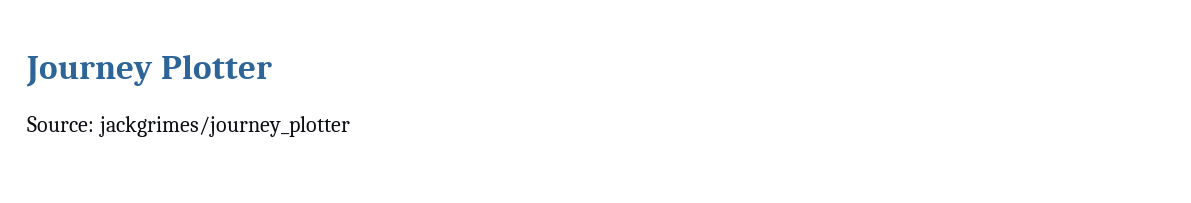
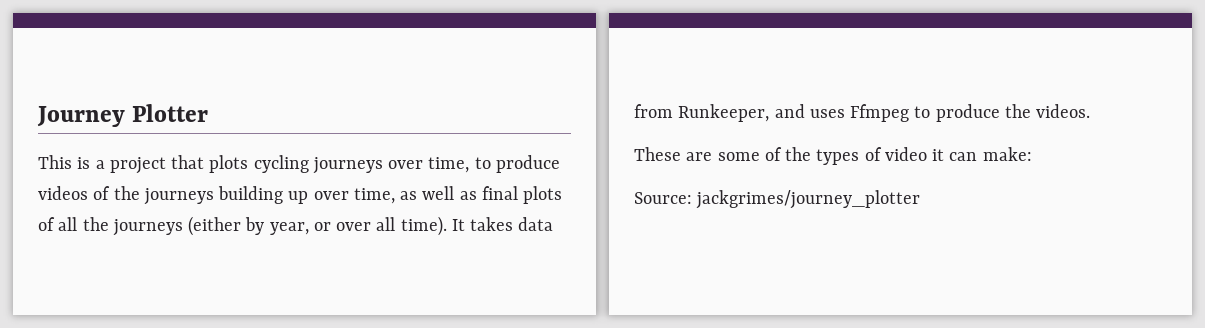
(273, 66) none -> [38,155,560,174] [38,186,563,205] [38,216,554,236] [634,104,1091,122] [634,147,1032,165] // This is a project that plots cycling journeys over time, to produce videos of the journeys building up over time, as well as final plots of all the journeys (either by year, or over all time). It takes data from Runkeeper, and uses Ffmpeg to produce the videos. // These are some of the types of video it can make:

